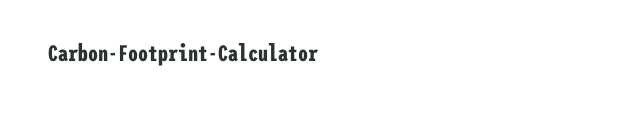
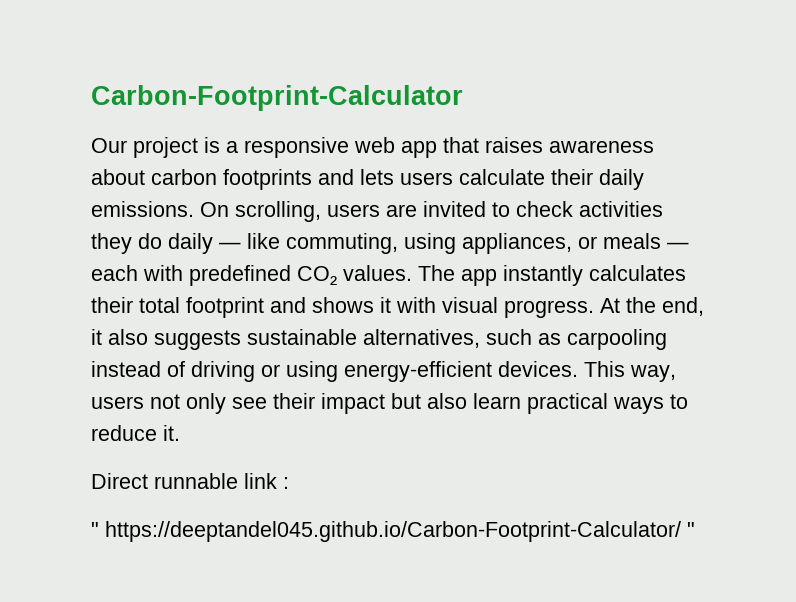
(318, 54) none -> [91,137,654,158] [91,169,644,190] [91,201,663,222] [91,233,689,254] [91,265,686,286] [91,297,704,318] [91,329,667,350] [91,361,676,382] [91,393,688,414] [91,425,180,441] [91,473,289,489] [91,521,695,542] // Our project is a responsive web app that raises awareness about carbon footprints and lets users calculate their daily emissions. On scrolling, users are invited to check activities they do daily — like commuting, using appliances, or meals — each with predefined CO₂ values. The app instantly calculates their total footprint and shows it with visual progress. At the end, it also suggests sustainable alternatives, such as carpooling instead of driving or using energy-efficient devices. This way, users not only see their impact but also learn practical ways to reduce it. // Direct runnable link : // " https://deeptandel045.github.io/Carbon-Footprint-Calculator/ "

